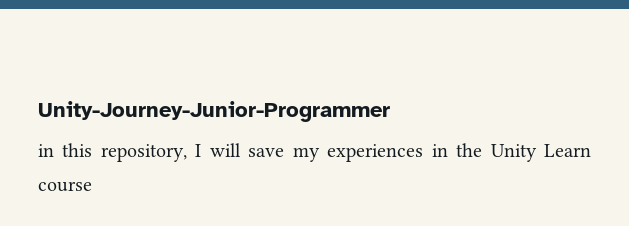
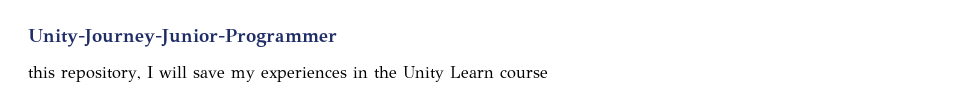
[38,144,54,157] in -> (337, 38) none

